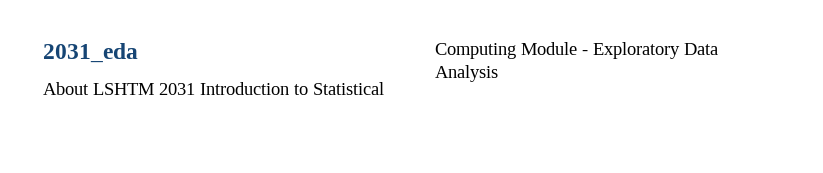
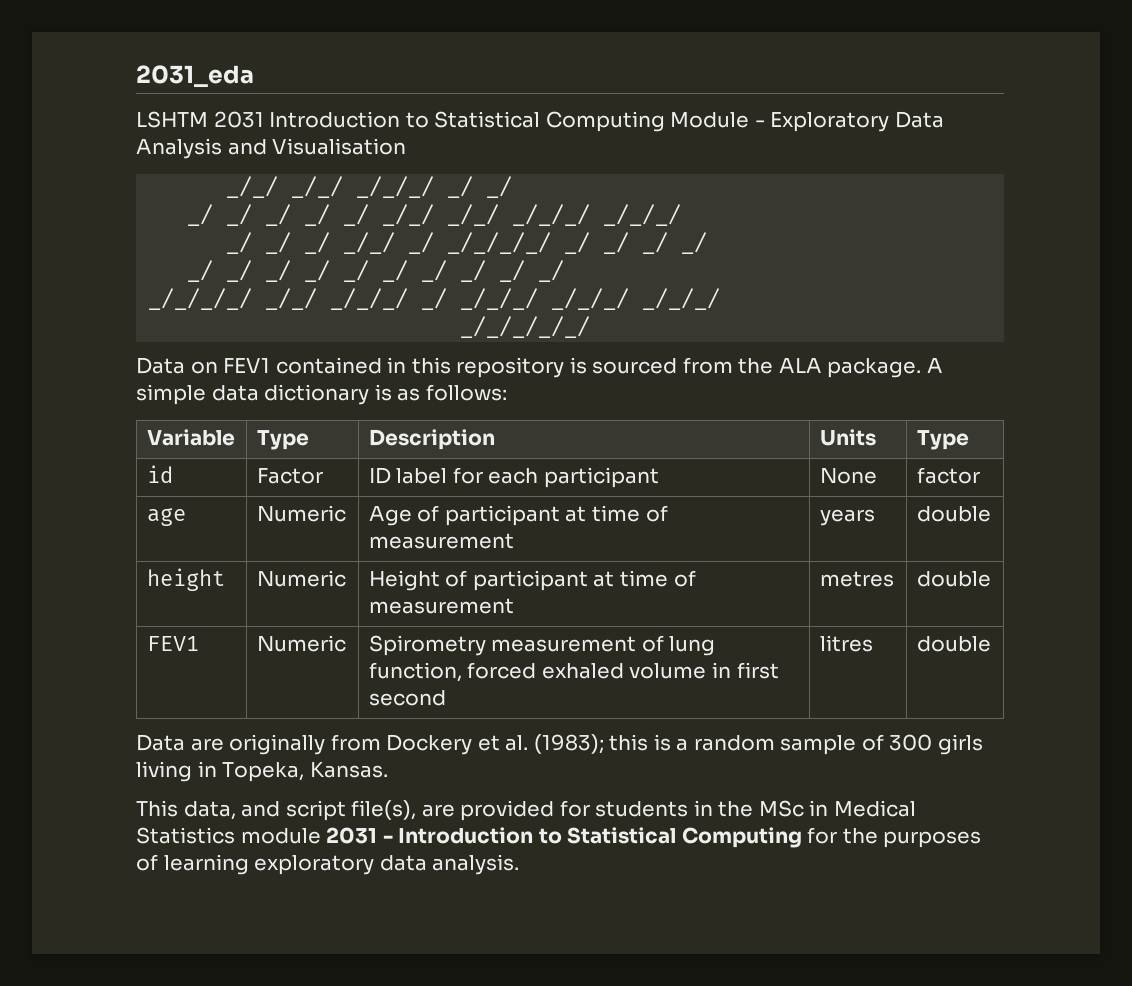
[43,82,89,95] About -> (254, 76) none
(498, 73) none -> [227,138,407,155] [226,176,513,198] [187,204,682,226] [226,232,708,254] [187,260,565,282] [148,288,721,310] [460,316,591,338] [136,357,943,378] [136,384,507,405] [146,429,235,446] [256,430,309,450] [368,429,495,450] [819,429,876,446] [916,430,969,450] [146,465,173,483] [256,468,323,484] [368,467,659,488] [819,468,877,484] [916,467,980,484] [146,508,186,526] [256,505,346,522] [368,505,668,526] [368,533,514,549] [819,509,875,526] [916,506,991,522] [146,568,225,591] [256,570,346,587] [368,570,696,591] [368,598,514,614] [819,571,894,587] [916,571,991,587] [146,636,199,651] [256,635,346,652] [368,635,716,656] [368,662,779,682] [368,690,446,706] [819,635,873,652] [916,636,991,652] [136,734,984,755] [136,761,388,782] [136,800,916,821] [136,827,982,848] [136,854,520,875] and Visualisation // _/_/ _/_/ _/_/_/ _/ _/ // _/ _/ _/ _/ _/ _/_/ _/_/ _/_/_/ _/_/_/ // _/ _/ _/ _/_/ _/ _/_/_/_/ _/ _/ _/ _/ // _/ _/ _/ _/ _/ _/ _/ _/ _/ _/ // _/_/_/_/ _/_/ _/_/_/ _/ _/_/_/ _/_/_/ _/_/_/ // _/_/_/_/_/ // Data on FEV1 contained in this repository is sourced from the ALA package. A simple data dictionary is as follows: // Variable | Type | Description | Units | Type // id | Factor | ID label for each participant | None | factor // age | Numeric | Age of participant at time of measurement | years | double // height | Numeric | Height of participant at time of measurement | metres | double // FEV1 | Numeric | Spirometry measurement of lung function, forced exhaled volume in first second | litres | double // Data are originally from Dockery et al. (1983); this is a random sample of 300 girls living in Topeka, Kansas. // This data, and script file(s), are provided for students in the MSc in Medical Statistics module 2031 - Introduction to Statistical Computing for the purposes of learning exploratory data analysis.

